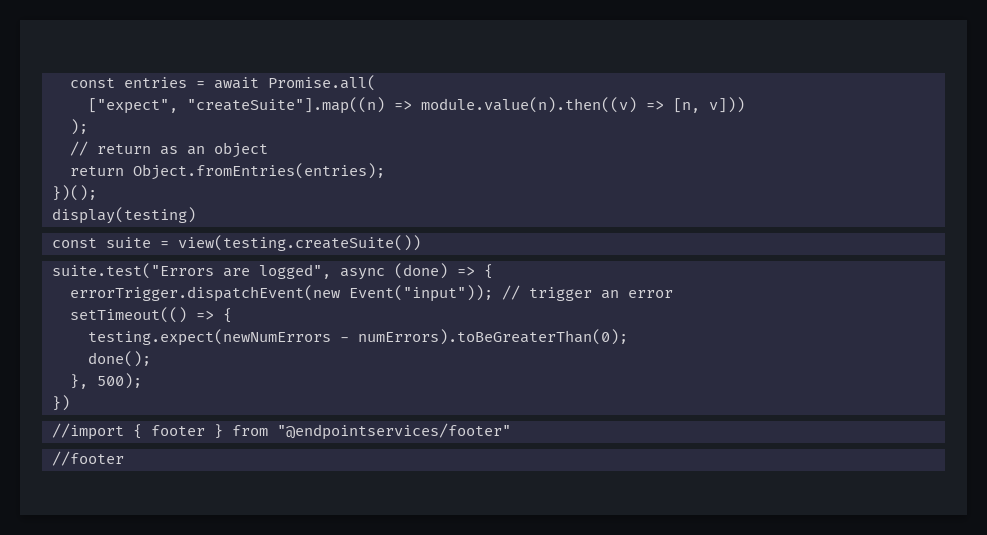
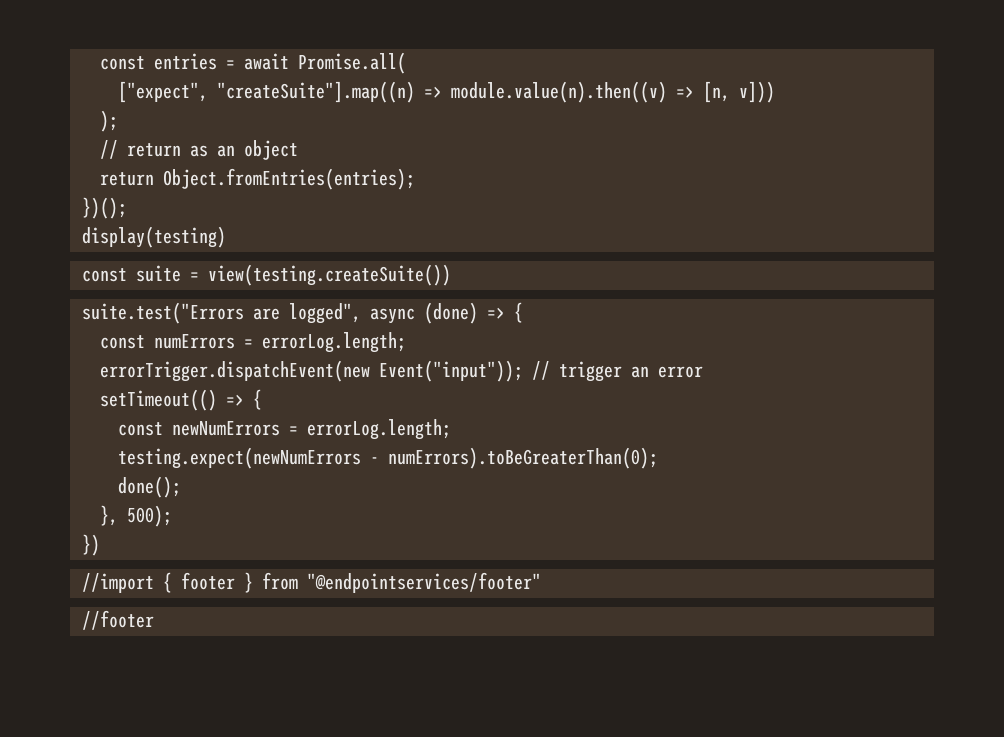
(493, 271) none -> [100,332,407,353] // const numErrors = errorLog.length;
(232, 315) none -> [118,419,452,440] // const newNumErrors = errorLog.length;

